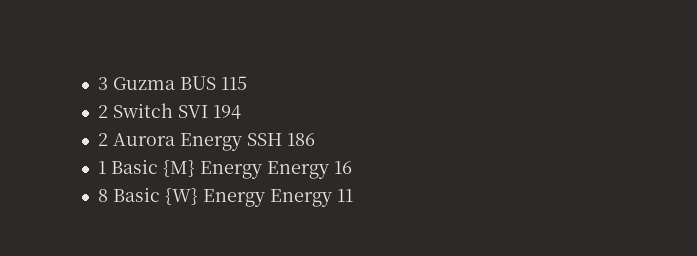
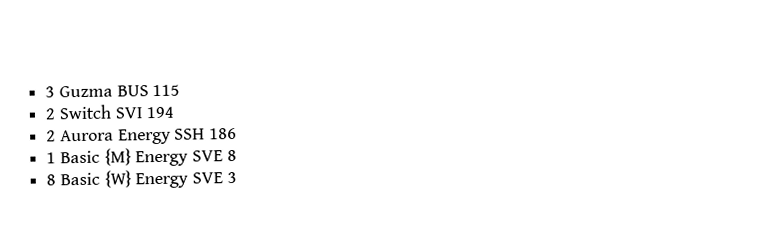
[266,161,352,179] Energy 16 -> [192,149,237,162] SVE 8
[269,189,353,207] Energy 11 -> [192,171,237,184] SVE 3

